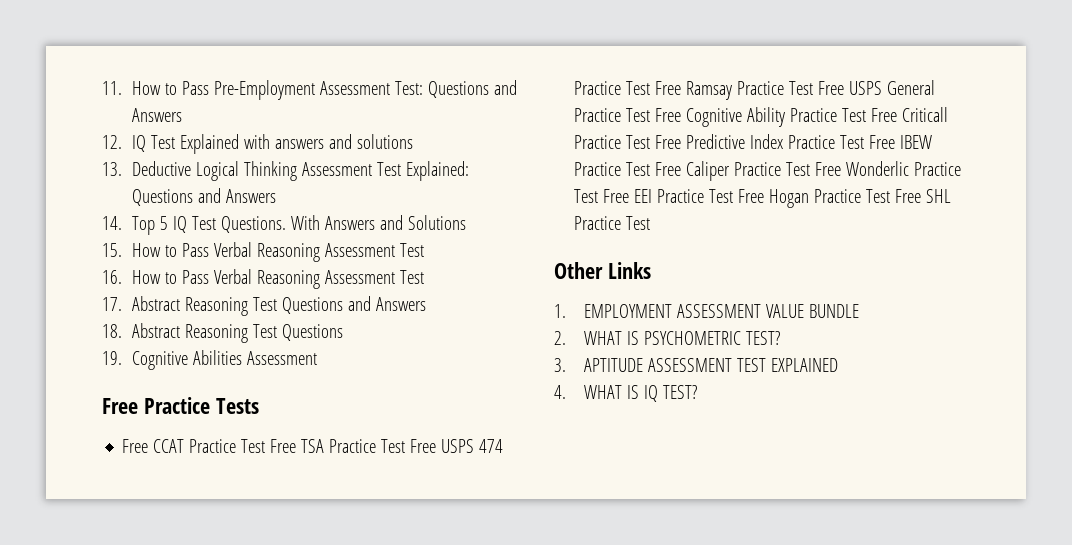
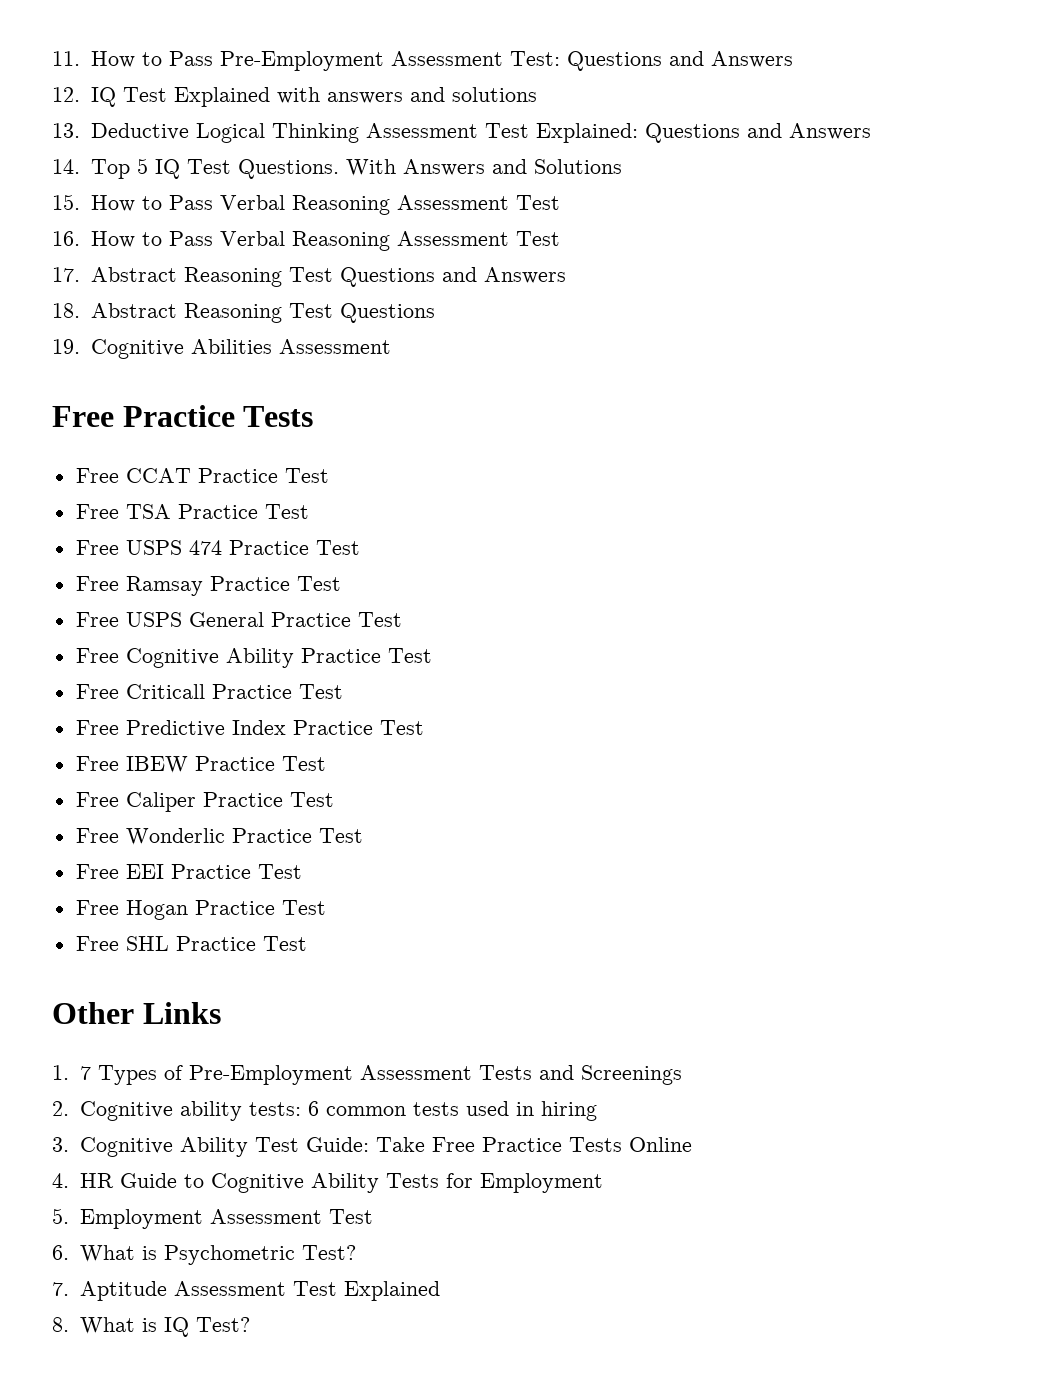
(266, 446) none -> (329, 475) //
(406, 446) none -> (309, 511) //
(651, 88) none -> (360, 547) //
(814, 88) none -> (341, 583) //
(651, 115) none -> (402, 619) //
(867, 115) none -> (432, 655) //
(651, 142) none -> (343, 691) //
(865, 142) none -> (424, 727) //
(651, 169) none -> (326, 763) //
(811, 169) none -> (334, 799) //
(599, 196) none -> (363, 835) //
(734, 196) none -> (302, 871) //
(891, 196) none -> (326, 907) //
[584,304,860,318] [554,331,781,345] [554,358,839,372] [554,385,698,402] EMPLOYMENT ASSESSMENT VALUE BUNDLE // 2. WHAT IS PSYCHOMETRIC TEST? // 3. APTITUDE ASSESSMENT TEST EXPLAINED // 4. WHAT IS IQ TEST? -> [79,1065,682,1085] [52,1101,597,1121] [52,1137,692,1157] [52,1173,603,1193] [52,1208,373,1229] [52,1245,356,1265] [52,1281,440,1301] [52,1317,250,1337] 7 Types of Pre-Employment Assessment Tests and Screenings // 2. Cognitive ability tests: 6 common tests used in hiring // 3. Cognitive Ability Test Guide: Take Free Practice Tests Online // 4. HR Guide to Cognitive Ability Tests for Employment // 5. Employment Assessment Test // 6. What is Psychometric Test? // 7. Aptitude Assessment Test Explained // 8. What is IQ Test?

